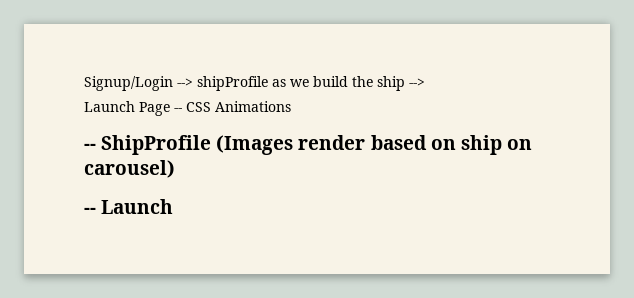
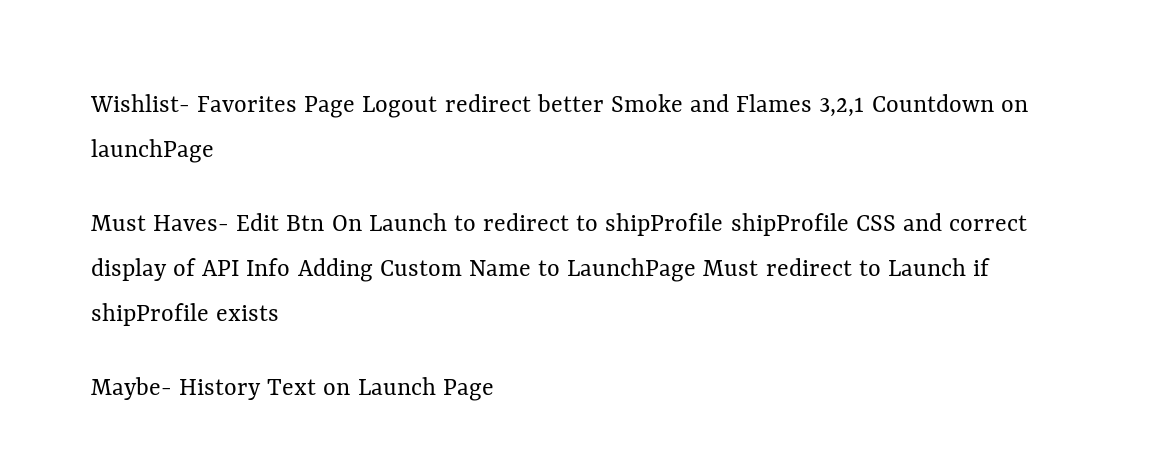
[84,76,425,91] [84,101,291,116] [84,135,532,155] [84,160,175,178] [84,199,174,214] Signup/Login --> shipProfile as we build the ship --> // Launch Page -- CSS Animations // -- ShipProfile (Images render based on ship on carousel) // -- Launch -> [90,94,1028,118] [91,139,214,163] [91,213,1028,236] [91,258,991,282] [91,303,280,326] [91,377,494,401] Wishlist- Favorites Page Logout redirect better Smoke and Flames 3,2,1 Countdown on launchPage // Must Haves- Edit Btn On Launch to redirect to shipProfile shipProfile CSS and correct display of API Info Adding Custom Name to LaunchPage Must redirect to Launch if shipProfile exists // Maybe- History Text on Launch Page

